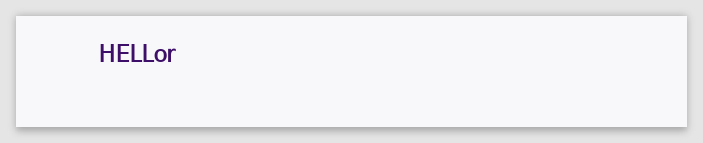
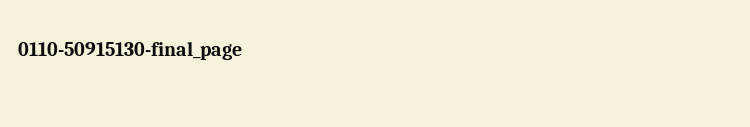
[99,44,176,62] HELLor -> [18,41,242,60] 0110-50915130-final_page

